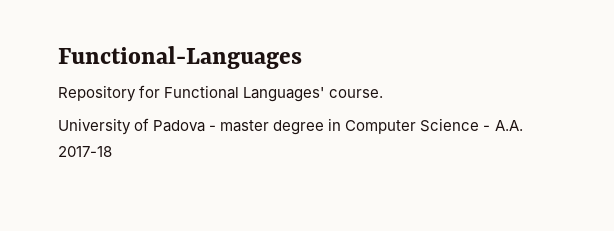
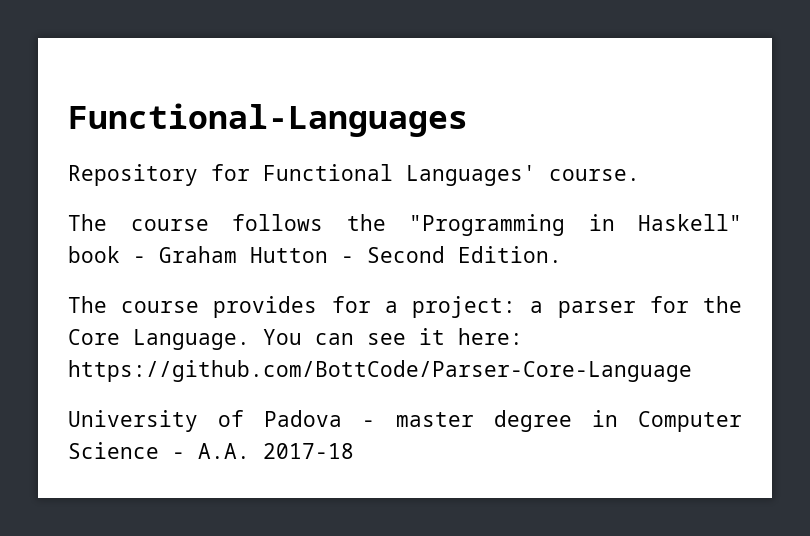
(384, 93) none -> [68,214,742,236] [68,246,562,263] [68,296,742,318] [68,328,523,350] [68,360,692,382] // The course follows the "Programming in Haskell" book - Graham Hutton - Second Edition. // The course provides for a project: a parser for the Core Language. You can see it here: https://github.com/BottCode/Parser-Core-Language

